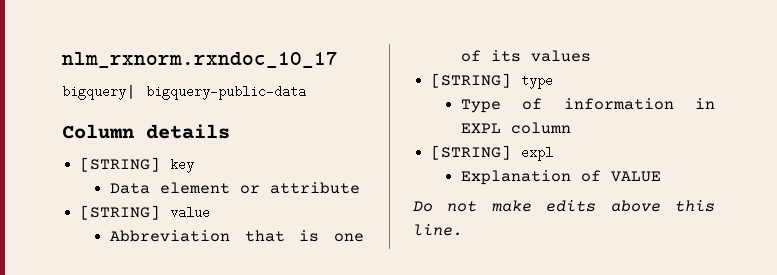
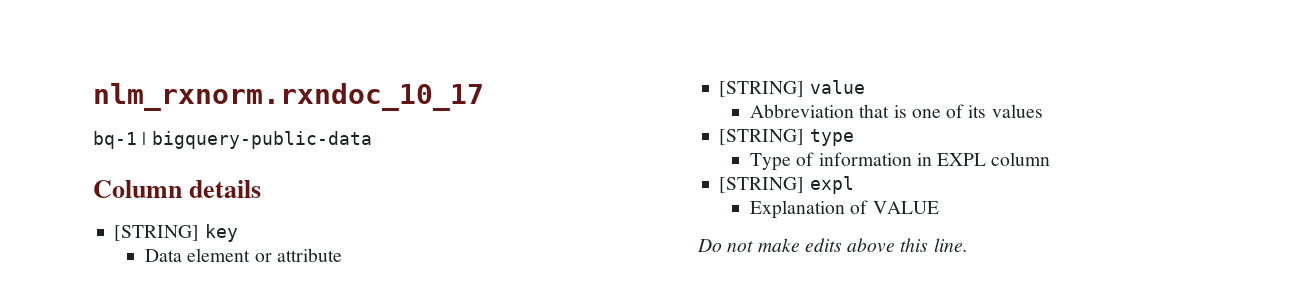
[62,84,136,100] bigquery| -> [93,131,147,149] bq-1 |

